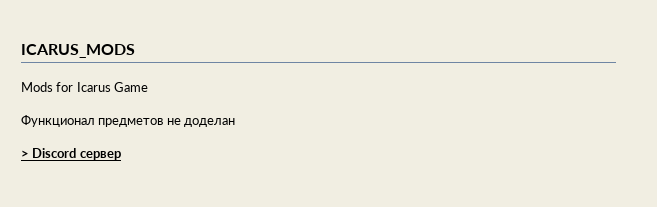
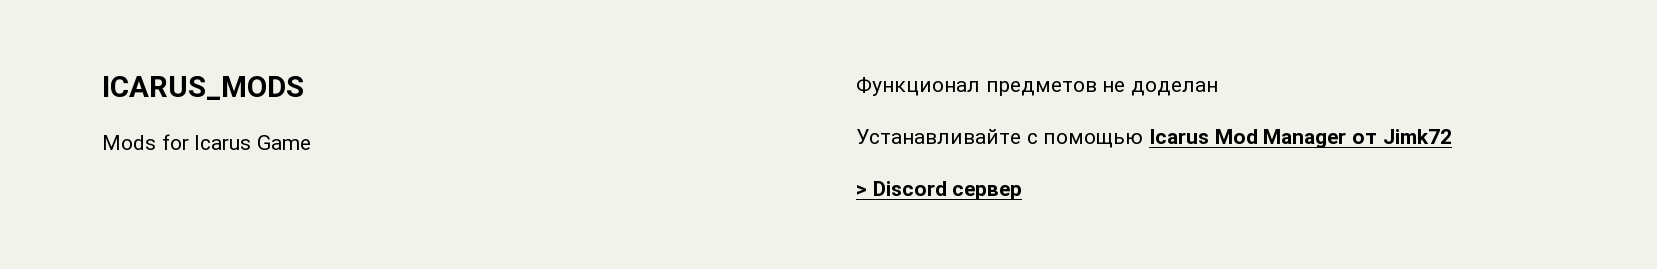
(236, 122) none -> [856,129,1452,148] // Устанавливайте с помощью Icarus Mod Manager от Jimk72

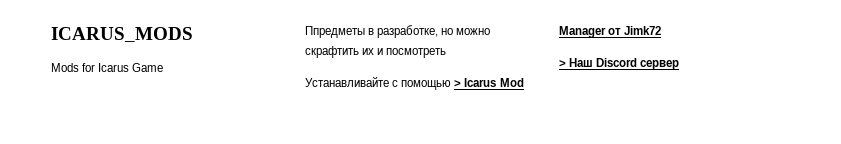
[856,77,1219,96] Функционал предметов не доделан -> [305,25,491,38] [305,46,447,58] Ппредметы в разработке, но можно скрафтить их и посмотреть
(1144, 140) none -> [454,80,462,87] >
(867, 190) none -> [569,58,594,67] Наш

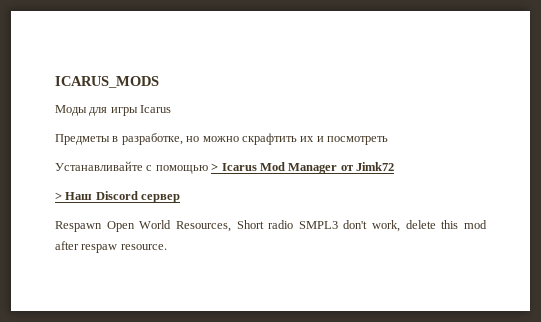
[51,63,164,72] [305,26,365,38] Mods for Icarus Game // Ппредметы -> [55,105,172,116] [55,134,110,145] Моды для игры Icarus // Предметы
(680, 65) none -> [55,220,487,232] [55,241,167,253] // Respawn Open World Resources, Short radio SMPL3 don't work, delete this mod after respaw resource.

